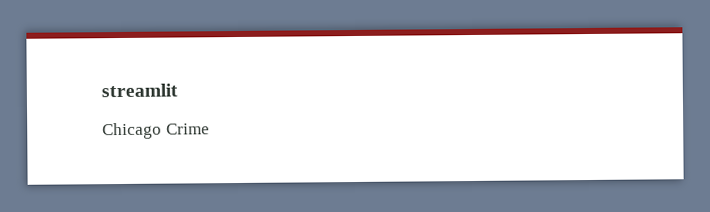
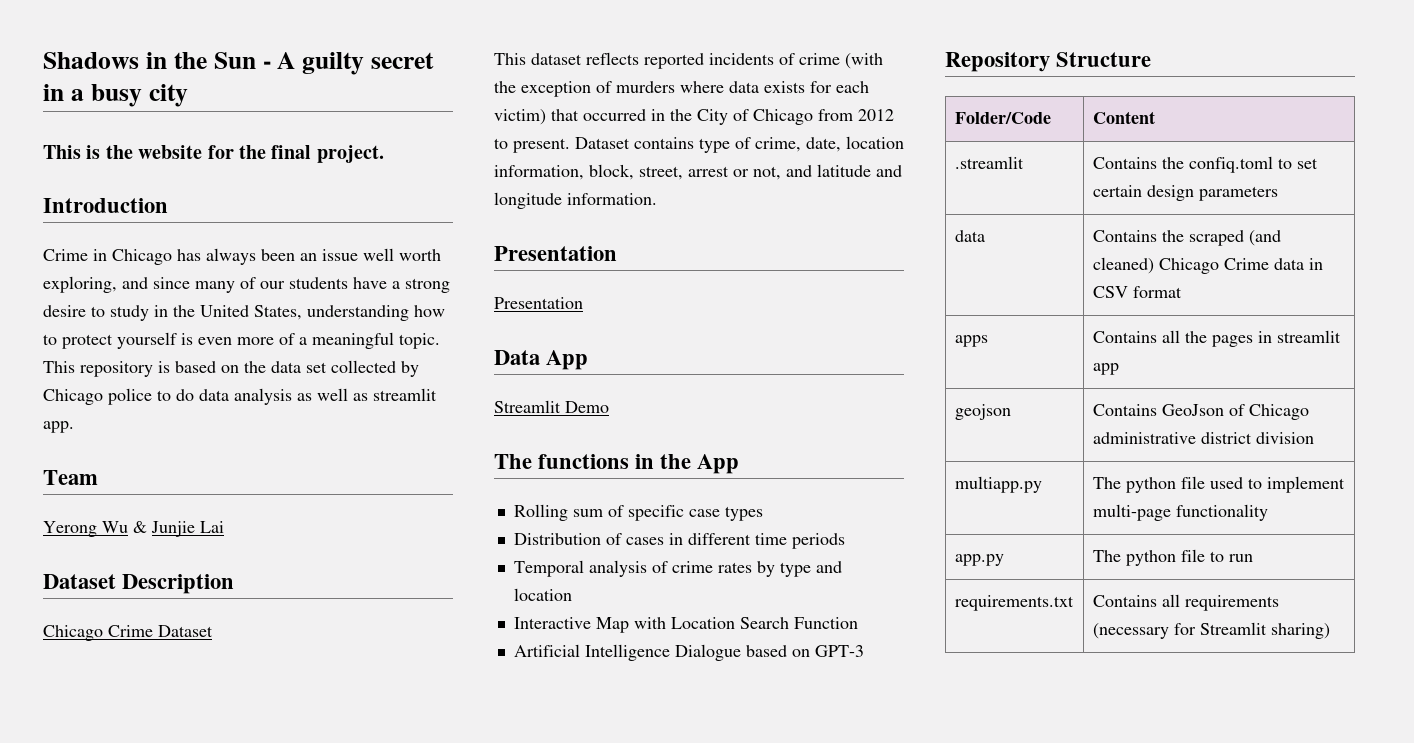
[101,83,178,98] [102,122,210,140] streamlit // Chicago Crime -> [43,52,435,75] [43,84,188,107] [43,145,384,163] [43,198,168,213] [43,248,441,265] [43,276,450,293] [43,305,445,321] [43,332,440,349] [43,360,419,377] [43,388,437,405] [43,421,74,433] [43,470,98,485] [43,521,224,537] [43,574,235,594] [43,625,213,641] [494,52,883,69] [494,81,869,97] [494,109,894,125] [494,136,904,153] [494,164,902,180] [494,192,657,209] [494,246,617,261] [494,297,583,309] [494,350,589,370] [494,400,609,413] [494,454,740,474] [513,504,763,521] [513,533,845,549] [513,560,842,577] [513,588,572,601] [513,617,858,633] [513,644,864,661] [945,52,1152,72] [954,112,1051,124] [1092,111,1155,124] [954,156,1024,169] [1092,156,1318,173] [1092,185,1278,201] [954,230,985,242] [1092,230,1281,246] [1092,257,1323,274] [1092,286,1182,298] [954,335,988,347] [1092,330,1341,347] [1092,363,1119,375] [954,404,1011,420] [1092,404,1309,420] [1092,432,1314,444] [954,476,1042,493] [1092,476,1345,493] [1092,504,1268,521] [954,554,1004,566] [1092,549,1253,566] [954,595,1074,611] [1092,594,1279,611] [1092,622,1330,639] Shadows in the Sun - A guilty secret in a busy city // This is the website for the final project. // Introduction // Crime in Chicago has always been an issue well worth exploring, and since many of our students have a strong desire to study in the United States, understanding how to protect yourself is even more of a meaningful topic. This repository is based on the data set collected by Chicago police to do data analysis as well as streamlit app. // Team // Yerong Wu & Junjie Lai // Dataset Description // Chicago Crime Dataset // This dataset reflects reported incidents of crime (with the exception of murders where data exists for each victim) that occurred in the City of Chicago from 2012 to present. Dataset contains type of crime, date, location information, block, street, arrest or not, and latitude and longitude information. // Presentation // Presentation // Data App // Streamlit Demo // The functions in the App // Rolling sum of specific case types // Distribution of cases in different time periods // Temporal analysis of crime rates by type and location // Interactive Map with Location Search Function // Artificial Intelligence Dialogue based on GPT-3 // Repository Structure // Folder/Code | Content // .streamlit | Contains the confiq.toml to set certain design parameters // data | Contains the scraped (and cleaned) Chicago Crime data in CSV format // apps | Contains all the pages in streamlit app // geojson | Contains GeoJson of Chicago administrative district division // multiapp.py | The python file used to implement multi-page functionality // app.py | The python file to run // requirements.txt | Contains all requirements (necessary for Streamlit sharing)

